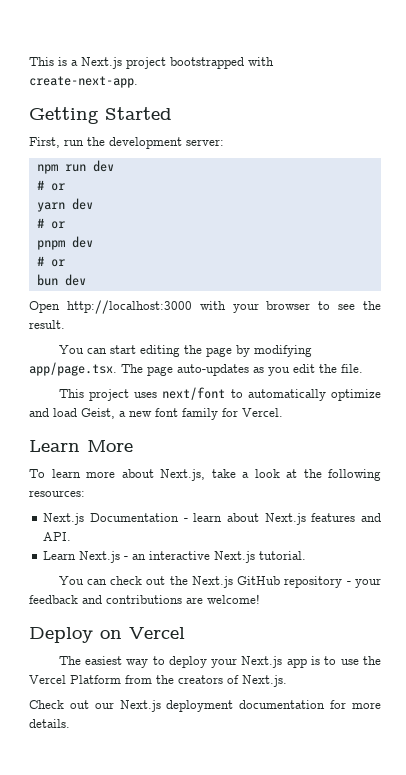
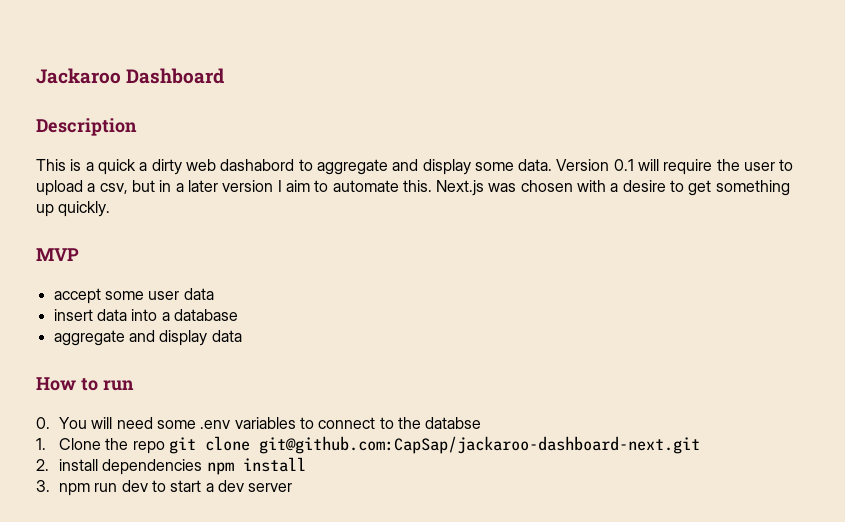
[29,57,274,69] [29,76,138,88] [29,107,172,124] [29,137,224,149] [36,160,114,174] [36,180,65,191] [36,198,93,212] [36,218,65,229] [36,236,93,250] [36,256,65,267] [36,274,86,286] [29,300,381,314] [29,320,65,329] [58,345,312,357] [29,362,363,376] [58,387,381,401] [29,408,283,420] [29,440,133,452] [29,469,381,481] [29,490,85,497] [43,513,381,525] [43,532,72,541] [43,551,307,563] [58,576,382,588] [29,594,260,604] [29,627,185,643] [58,656,381,668] [29,675,287,687] [29,700,381,712] [29,719,70,728] This is a Next.js project bootstrapped with create-next-app. // Getting Started // First, run the development server: // npm run dev // # or // yarn dev // # or // pnpm dev // # or // bun dev // Open http://localhost:3000 with your browser to see the result. // You can start editing the page by modifying app/page.tsx. The page auto-updates as you edit the file. // This project uses next/font to automatically optimize and load Geist, a new font family for Vercel. // Learn More // To learn more about Next.js, take a look at the following resources: // Next.js Documentation - learn about Next.js features and API. // Learn Next.js - an interactive Next.js tutorial. // You can check out the Next.js GitHub repository - your feedback and contributions are welcome! // Deploy on Vercel // The easiest way to deploy your Next.js app is to use the Vercel Platform from the creators of Next.js. // Check out our Next.js deployment documentation for more details. -> [36,68,225,84] [36,118,137,136] [36,159,794,175] [36,180,790,196] [36,201,111,217] [36,248,79,261] [53,288,214,304] [53,309,238,321] [53,330,242,346] [36,377,134,391] [36,417,482,429] [36,436,700,454] [36,457,306,475] [36,480,293,496] Jackaroo Dashboard // Description // This is a quick a dirty web dashabord to aggregate and display some data. Version 0.1 will require the user to upload a csv, but in a later version I aim to automate this. Next.js was chosen with a desire to get something up quickly. // MVP // accept some user data // insert data into a database // aggregate and display data // How to run // 0. You will need some .env variables to connect to the databse // 1. Clone the repo git clone git@github.com:CapSap/jackaroo-dashboard-next.git // 2. install dependencies npm install // 3. npm run dev to start a dev server

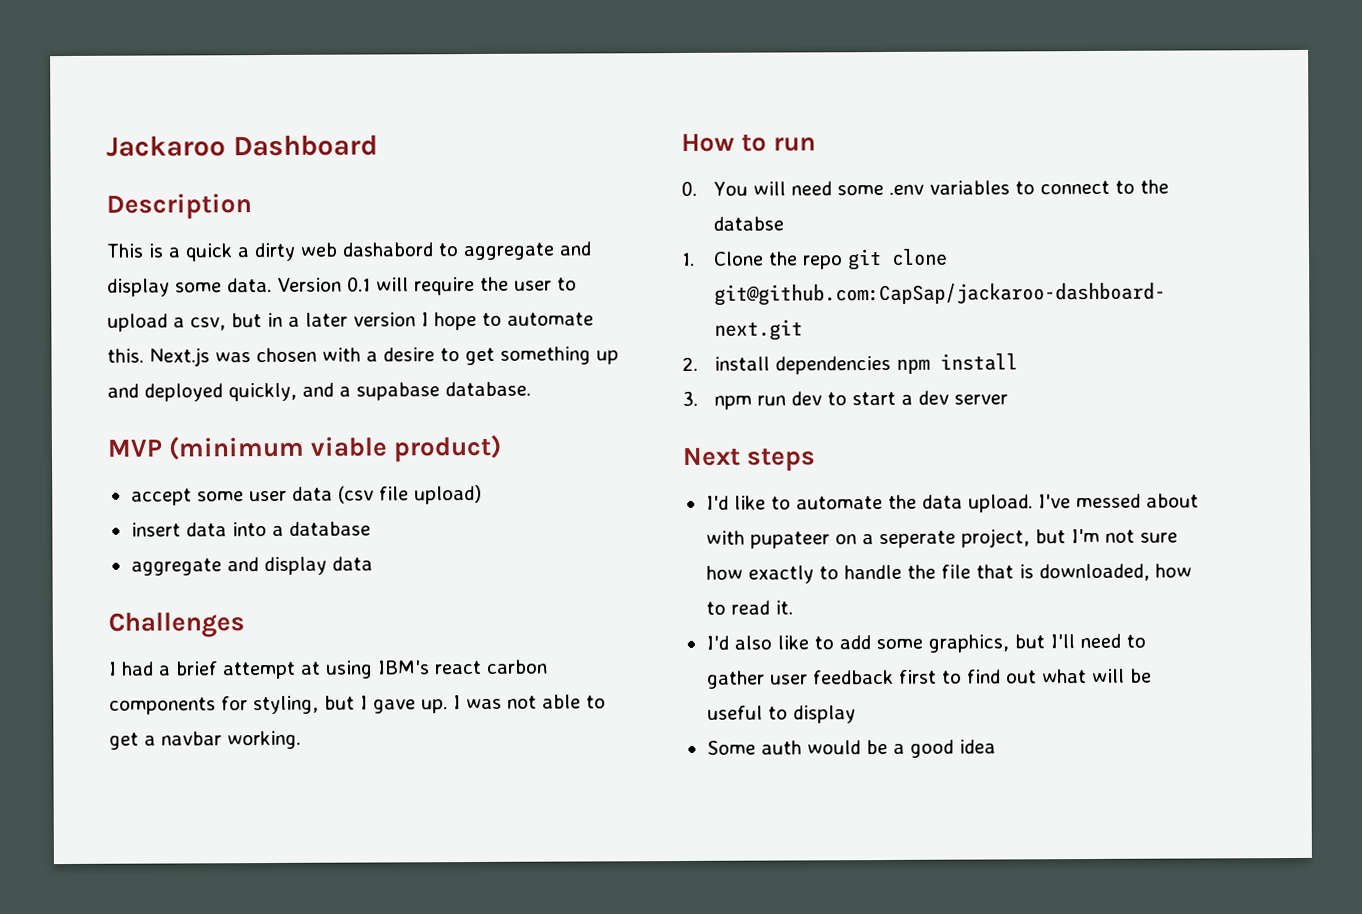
[285,180,310,192] aim -> [434,311,477,331] hope
[58,201,111,217] [36,248,79,261] quickly. // MVP -> [107,381,531,402] [107,434,503,463] and deployed quickly, and a supabase database. // MVP (minimum viable product)
(214, 294) none -> [337,484,482,505] (csv file upload)
(242, 336) none -> [108,612,245,638] [108,659,548,680] [109,694,606,715] [109,730,301,750] // Challenges // I had a brief attempt at using IBM's react carbon components for styling, but I gave up. I was not able to get a navbar working.
(293, 487) none -> [682,447,817,472] [705,493,1199,513] [705,528,1178,549] [705,563,1192,584] [705,600,793,615] [705,633,1146,653] [706,668,1152,689] [706,705,856,724] [706,739,996,758] // Next steps // I'd like to automate the data upload. I've messed about with pupateer on a seperate project, but I'm not sure how exactly to handle the file that is downloaded, how to read it. // I'd also like to add some graphics, but I'll need to gather user feedback first to find out what will be useful to display // Some auth would be a good idea

